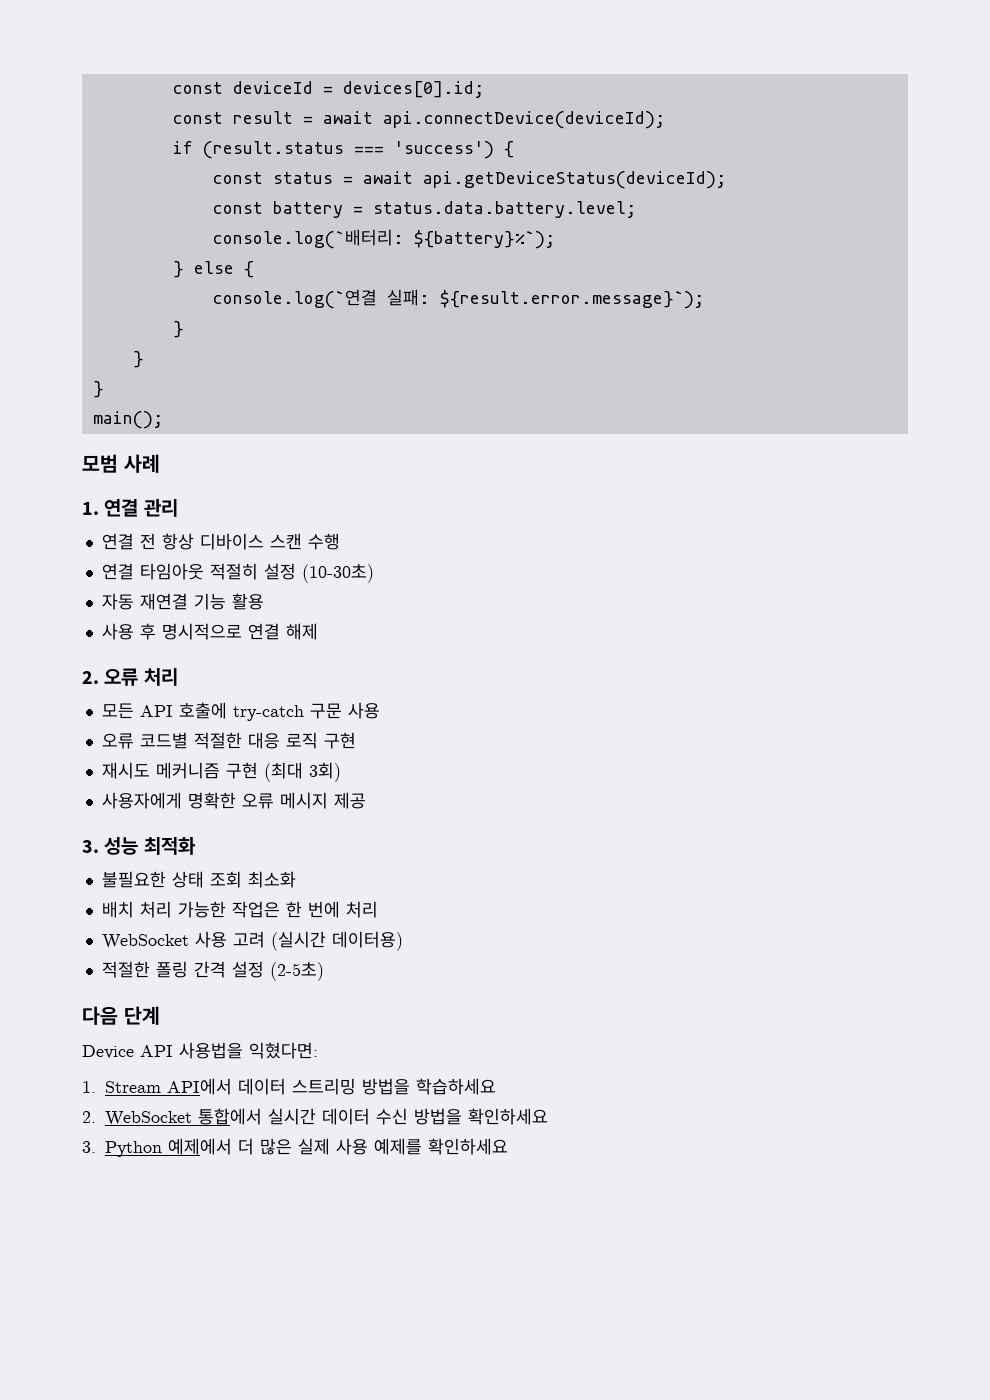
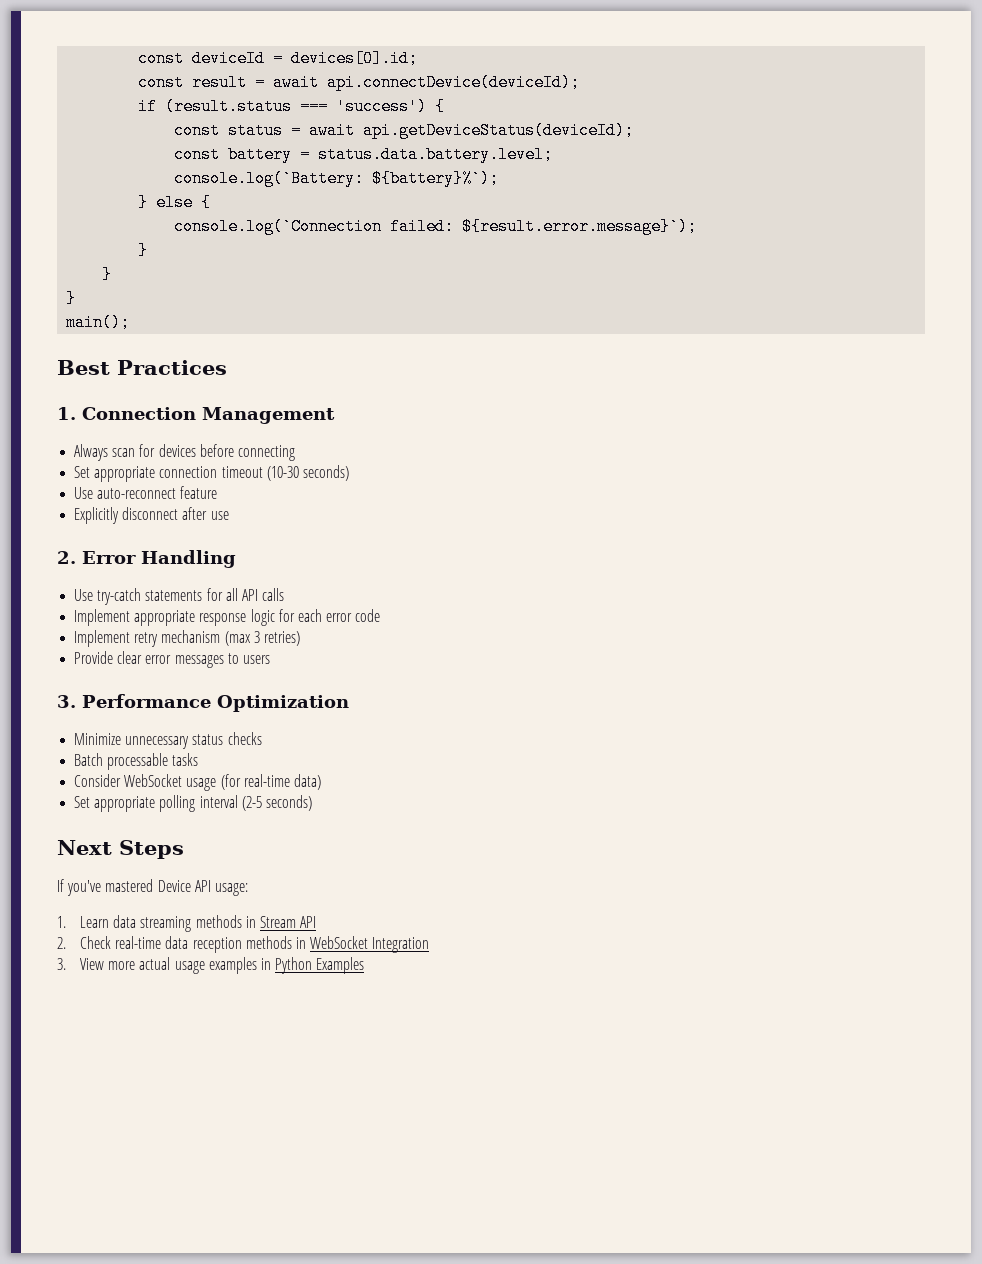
[212,229,404,249] console.log(`배터리: -> [174,170,365,187] console.log(`Battery:
[212,289,430,309] console.log(`연결 실패: -> [174,218,455,235] console.log(`Connection failed:
[82,454,160,473] [82,499,178,517] [101,533,340,550] [101,563,374,583] [101,593,264,610] [101,623,318,640] [82,668,178,686] [101,702,380,721] [101,732,356,749] [101,762,341,782] [101,792,366,809] [82,837,196,855] [101,871,296,888] [101,901,378,918] [101,931,403,951] [101,961,324,981] [82,1006,160,1025] [82,1042,318,1059] [82,1078,496,1095] [82,1108,548,1126] [82,1138,508,1157] 모범 사례 // 1. 연결 관리 // 연결 전 항상 디바이스 스캔 수행 // 연결 타임아웃 적절히 설정 (10-30초) // 자동 재연결 기능 활용 // 사용 후 명시적으로 연결 해제 // 2. 오류 처리 // 모든 API 호출에 try-catch 구문 사용 // 오류 코드별 적절한 대응 로직 구현 // 재시도 메커니즘 구현 (최대 3회) // 사용자에게 명확한 오류 메시지 제공 // 3. 성능 최적화 // 불필요한 상태 조회 최소화 // 배치 처리 가능한 작업은 한 번에 처리 // WebSocket 사용 고려 (실시간 데이터용) // 적절한 폴링 간격 설정 (2-5초) // 다음 단계 // Device API 사용법을 익혔다면: // 1. Stream API에서 데이터 스트리밍 방법을 학습하세요 // 2. WebSocket 통합에서 실시간 데이터 수신 방법을 확인하세요 // 3. Python 예제에서 더 많은 실제 사용 예제를 확인하세요 -> [57,360,227,375] [57,407,335,424] [74,444,295,461] [74,465,349,482] [74,486,218,499] [74,507,229,524] [57,550,236,568] [74,588,285,605] [74,609,381,626] [74,630,300,647] [74,651,270,668] [57,694,349,712] [74,732,262,749] [74,753,199,770] [74,774,321,791] [74,795,312,812] [57,840,184,859] [57,879,248,896] [57,915,317,932] [57,936,430,953] [57,957,365,974] Best Practices // 1. Connection Management // Always scan for devices before connecting // Set appropriate connection timeout (10-30 seconds) // Use auto-reconnect feature // Explicitly disconnect after use // 2. Error Handling // Use try-catch statements for all API calls // Implement appropriate response logic for each error code // Implement retry mechanism (max 3 retries) // Provide clear error messages to users // 3. Performance Optimization // Minimize unnecessary status checks // Batch processable tasks // Consider WebSocket usage (for real-time data) // Set appropriate polling interval (2-5 seconds) // Next Steps // If you've mastered Device API usage: // 1. Learn data streaming methods in Stream API // 2. Check real-time data reception methods in WebSocket Integration // 3. View more actual usage examples in Python Examples

